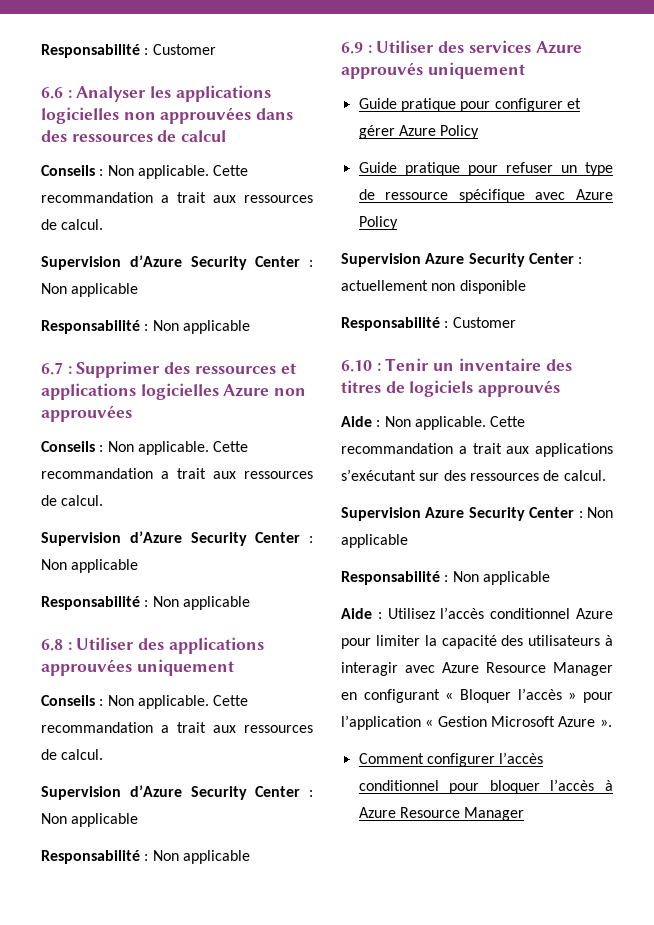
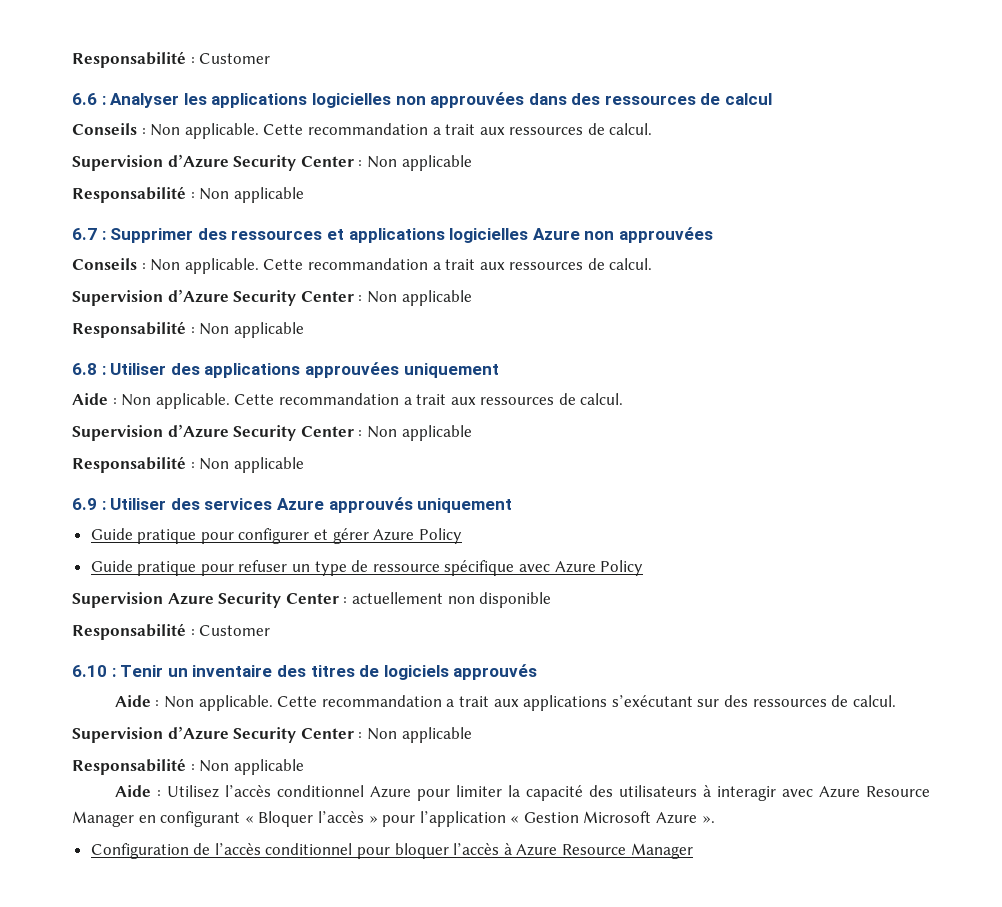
[41,695,95,706] Conseils -> [72,393,108,405] Aide
[425,507,465,518] Azure -> [167,726,229,740] d’Azure
[358,753,495,767] Comment configurer -> [90,843,211,859] Configuration de

